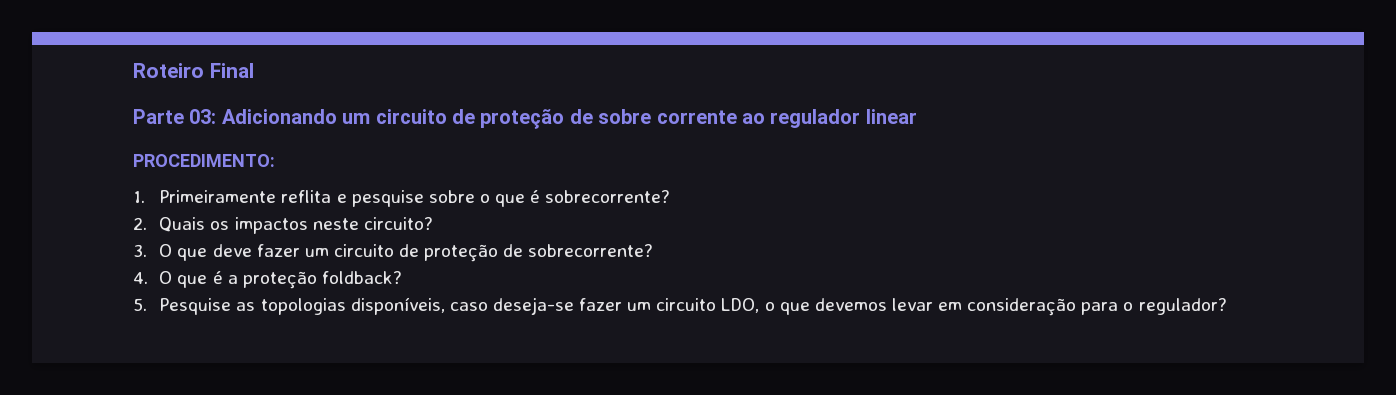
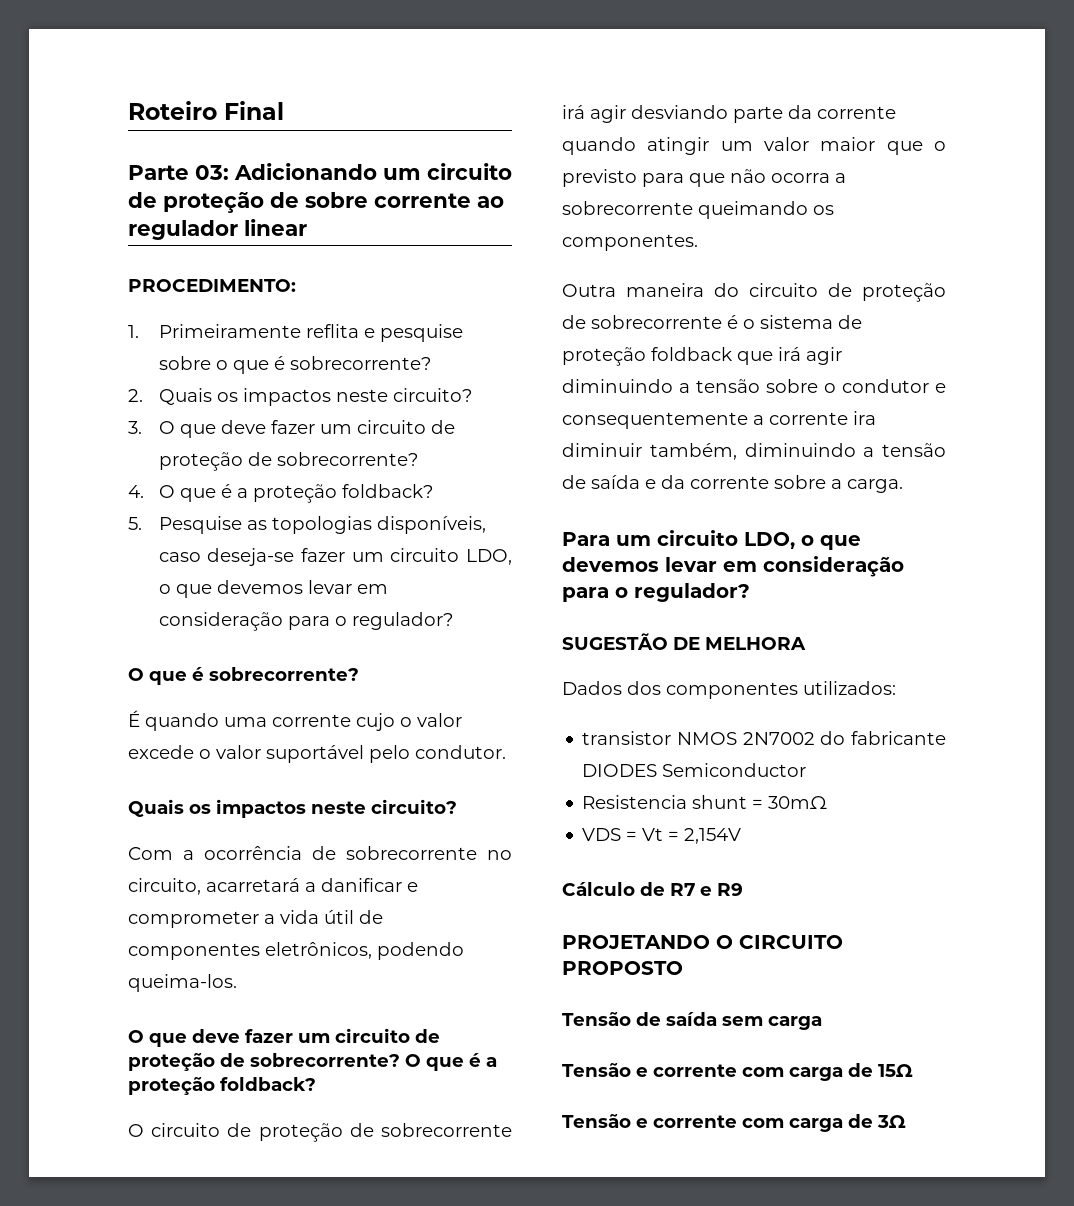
(1227, 306) none -> [128,667,359,685] [128,710,462,731] [128,745,506,763] [128,799,457,818] [128,846,512,860] [128,878,418,895] [128,910,383,928] [128,942,464,960] [128,974,237,992] [128,1028,440,1047] [128,1053,497,1071] [128,1077,316,1095] [128,1123,512,1142] [562,105,896,123] [562,137,946,155] [562,169,846,187] [562,201,834,219] [562,234,698,251] [562,283,946,302] [562,315,862,329] [562,347,842,366] [562,379,946,393] [562,411,876,429] [562,443,946,460] [562,475,903,493] [562,530,861,550] [562,556,904,577] [562,583,750,602] [562,633,806,650] [562,681,896,699] [582,731,946,745] [582,763,807,777] [582,795,828,809] [582,828,742,844] [562,882,743,896] [562,935,843,949] [562,961,683,975] [562,1012,822,1030] [562,1063,913,1081] [562,1114,906,1132] // O que é sobrecorrente? // É quando uma corrente cujo o valor excede o valor suportável pelo condutor. // Quais os impactos neste circuito? // Com a ocorrência de sobrecorrente no circuito, acarretará a danificar e comprometer a vida útil de componentes eletrônicos, podendo queima-los. // O que deve fazer um circuito de proteção de sobrecorrente? O que é a proteção foldback? // O circuito de proteção de sobrecorrente irá agir desviando parte da corrente quando atingir um valor maior que o previsto para que não ocorra a sobrecorrente queimando os componentes. // Outra maneira do circuito de proteção de sobrecorrente é o sistema de proteção foldback que irá agir diminuindo a tensão sobre o condutor e consequentemente a corrente ira diminuir também, diminuindo a tensão de saída e da corrente sobre a carga. // Para um circuito LDO, o que devemos levar em consideração para o regulador? // SUGESTÃO DE MELHORA // Dados dos componentes utilizados: // transistor NMOS 2N7002 do fabricante DIODES Semiconductor // Resistencia shunt = 30mΩ // VDS = Vt = 2,154V // Cálculo de R7 e R9 // PROJETANDO O CIRCUITO PROPOSTO // Tensão de saída sem carga // Tensão e corrente com carga de 15Ω // Tensão e corrente com carga de 3Ω

